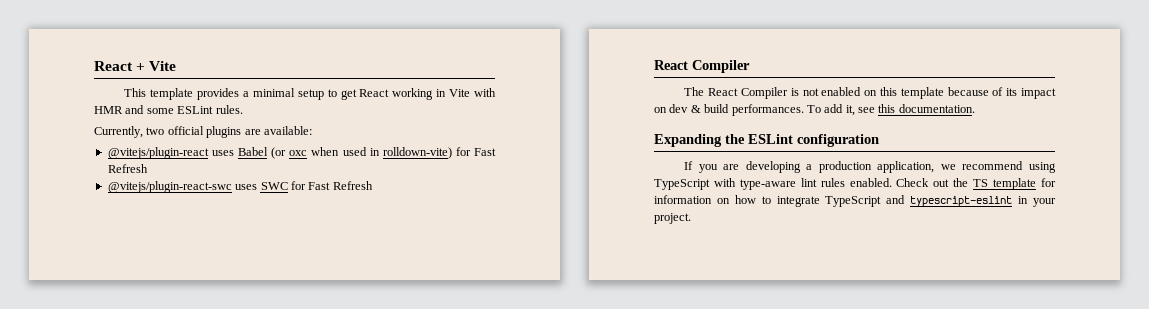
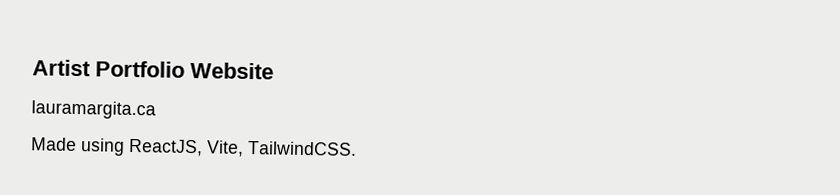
[94,61,177,71] [124,88,496,100] [94,105,243,114] [94,126,312,138] [107,147,496,159] [107,164,148,173] [107,181,373,193] [654,60,750,73] [684,87,1056,99] [654,104,975,116] [654,134,879,147] [684,161,1056,173] [654,178,1056,190] [654,195,1056,207] [654,213,691,224] React + Vite // This template provides a minimal setup to get React working in Vite with HMR and some ESLint rules. // Currently, two official plugins are available: // @vitejs/plugin-react uses Babel (or oxc when used in rolldown-vite) for Fast Refresh // @vitejs/plugin-react-swc uses SWC for Fast Refresh // React Compiler // The React Compiler is not enabled on this template because of its impact on dev & build performances. To add it, see this documentation. // Expanding the ESLint configuration // If you are developing a production application, we recommend using TypeScript with type-aware lint rules enabled. Check out the TS template for information on how to integrate TypeScript and typescript-eslint in your project. -> [32,59,274,80] [31,100,156,120] [31,137,357,157] Artist Portfolio Website // lauramargita.ca // Made using ReactJS, Vite, TailwindCSS.

